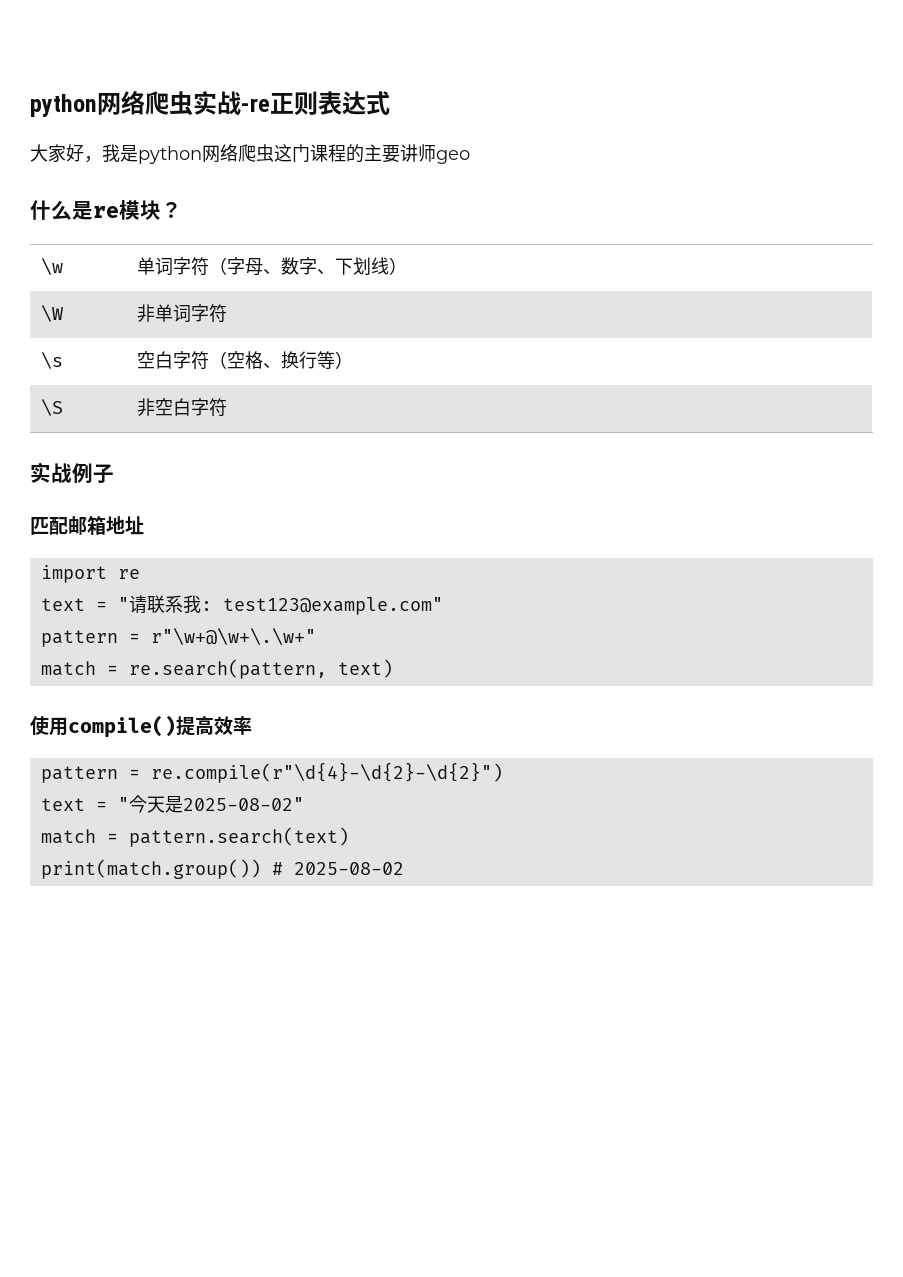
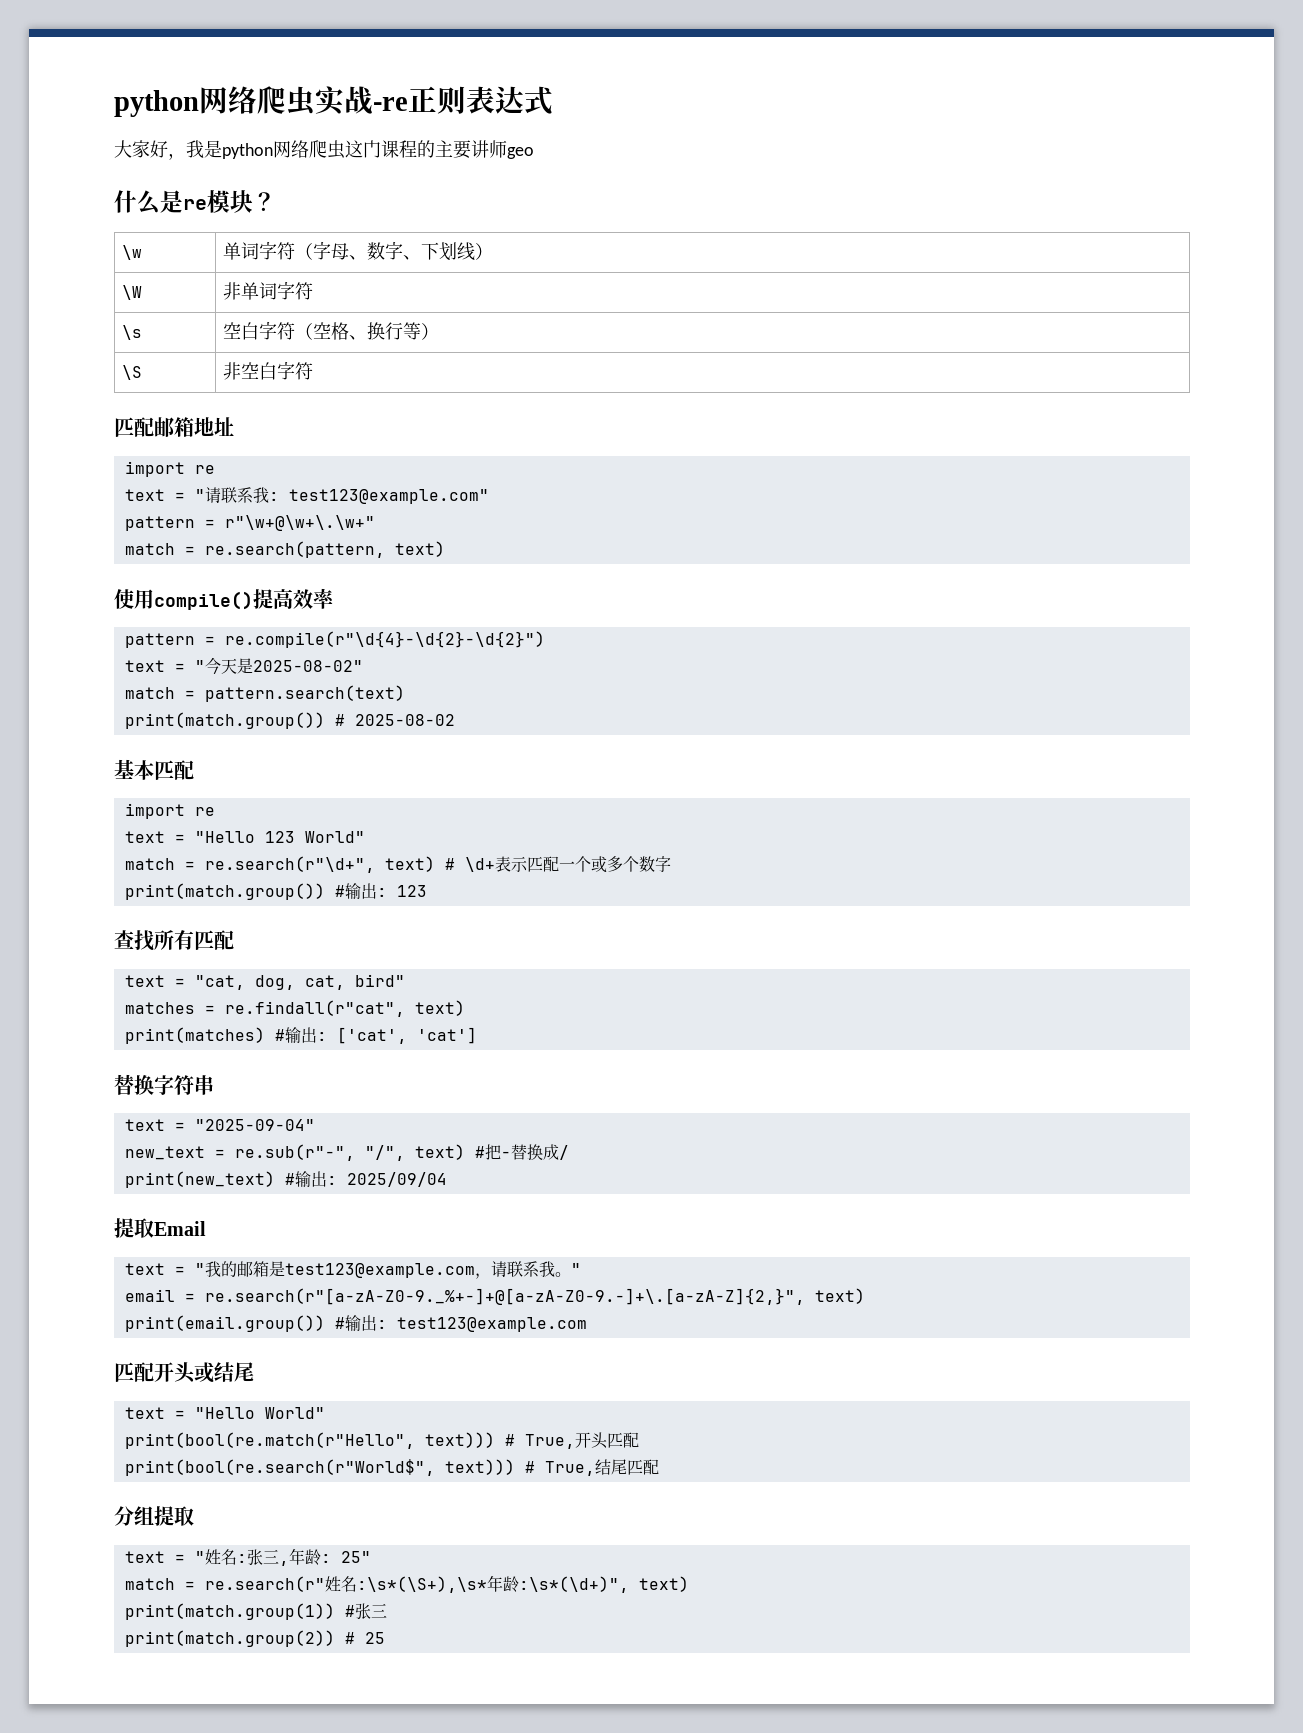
[30,462,114,484] // 实战例子 -> (313, 371) none
(404, 868) none -> [114,759,194,780] [124,803,215,819] [124,831,365,843] [124,856,671,873] [124,883,427,900] [114,930,234,951] [124,974,405,990] [124,1000,465,1017] [124,1027,477,1044] [114,1074,214,1095] [124,1119,315,1131] [124,1144,569,1161] [124,1171,447,1188] [114,1218,206,1238] [124,1261,581,1279] [124,1288,865,1305] [124,1315,587,1332] [114,1362,254,1383] [124,1407,325,1419] [124,1432,639,1449] [124,1459,659,1476] [114,1506,194,1526] [124,1548,371,1566] [124,1575,689,1593] [124,1603,387,1620] [124,1630,385,1647] // 基本匹配 // import re // text = "Hello 123 World" // match = re.search(r"\d+", text) # \d+表示匹配一个或多个数字 // print(match.group()) #输出: 123 // 查找所有匹配 // text = "cat, dog, cat, bird" // matches = re.findall(r"cat", text) // print(matches) #输出: ['cat', 'cat'] // 替换字符串 // text = "2025-09-04" // new_text = re.sub(r"-", "/", text) #把-替换成/ // print(new_text) #输出: 2025/09/04 // 提取Email // text = "我的邮箱是test123@example.com，请联系我。" // email = re.search(r"[a-zA-Z0-9._%+-]+@[a-zA-Z0-9.-]+\.[a-zA-Z]{2,}", text) // print(email.group()) #输出: test123@example.com // 匹配开头或结尾 // text = "Hello World" // print(bool(re.match(r"Hello", text))) # True,开头匹配 // print(bool(re.search(r"World$", text))) # True,结尾匹配 // 分组提取 // text = "姓名:张三,年龄: 25" // match = re.search(r"姓名:\s*(\S+),\s*年龄:\s*(\d+)", text) // print(match.group(1)) #张三 // print(match.group(2)) # 25

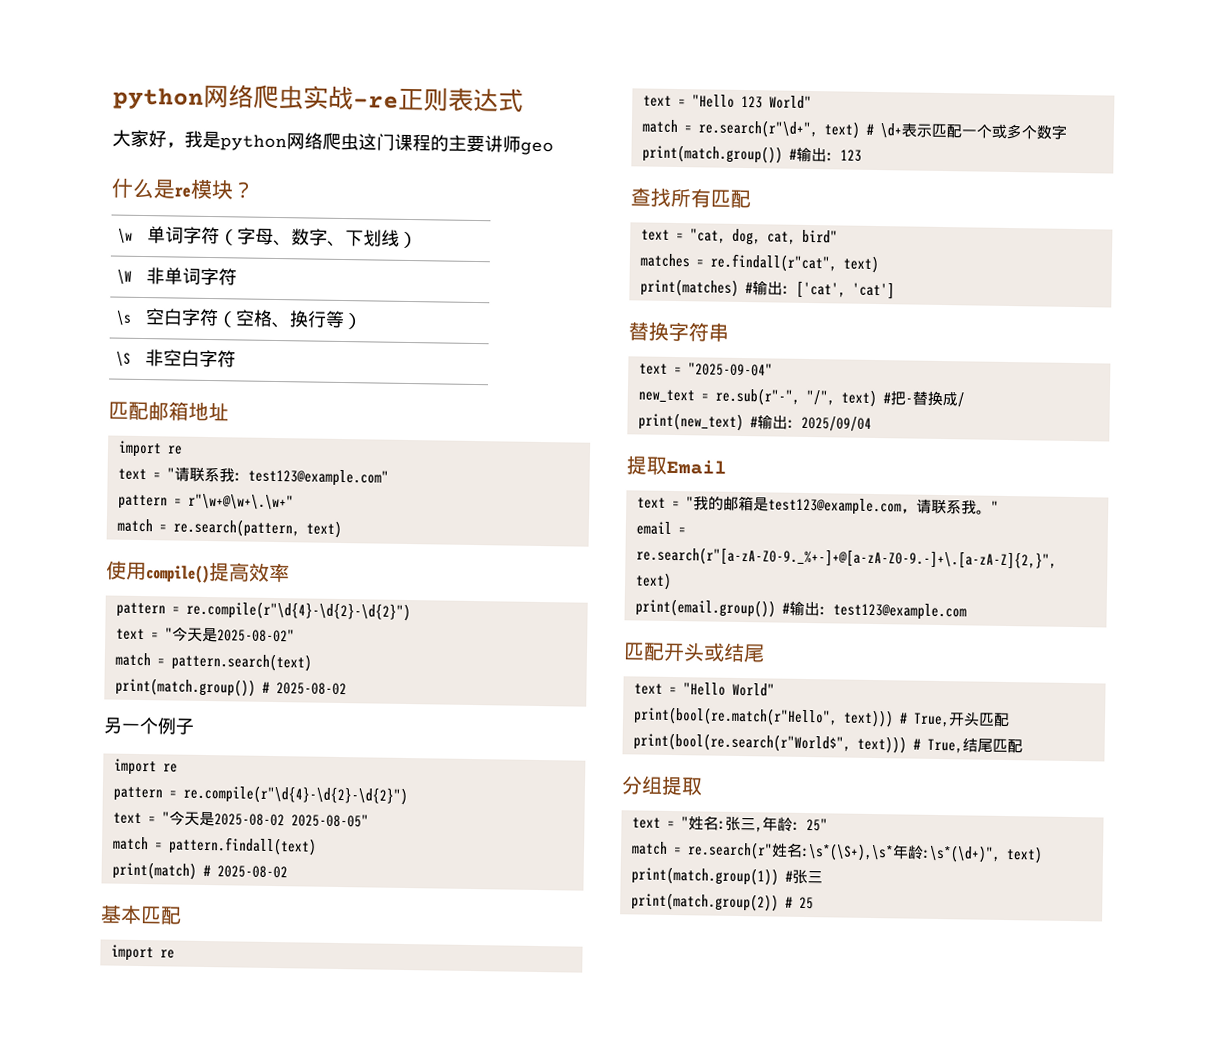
(455, 720) none -> [103,717,194,735] [113,758,178,776] [112,784,408,806] [112,810,369,828] [111,836,317,856] [111,861,288,880] // 另一个例子 // import re // pattern = re.compile(r"\d{4}-\d{2}-\d{2}") // text = "今天是2025-08-02 2025-08-05" // match = pattern.findall(text) // print(match) # 2025-08-02

